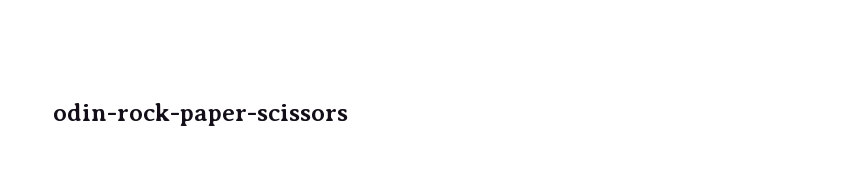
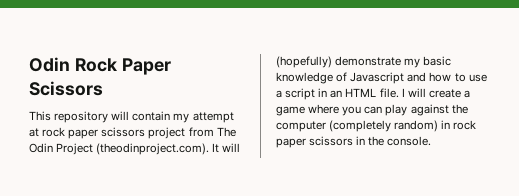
[53,103,348,126] odin-rock-paper-scissors -> [29,57,171,75] [29,81,103,96] [29,111,234,123] [29,127,236,139] [29,143,241,155] [276,56,452,68] [276,72,487,84] [276,88,470,100] [276,104,468,116] [276,120,477,132] [276,136,432,148] Odin Rock Paper Scissors // This repository will contain my attempt at rock paper scissors project from The Odin Project (theodinproject.com). It will (hopefully) demonstrate my basic knowledge of Javascript and how to use a script in an HTML file. I will create a game where you can play against the computer (completely random) in rock paper scissors in the console.

